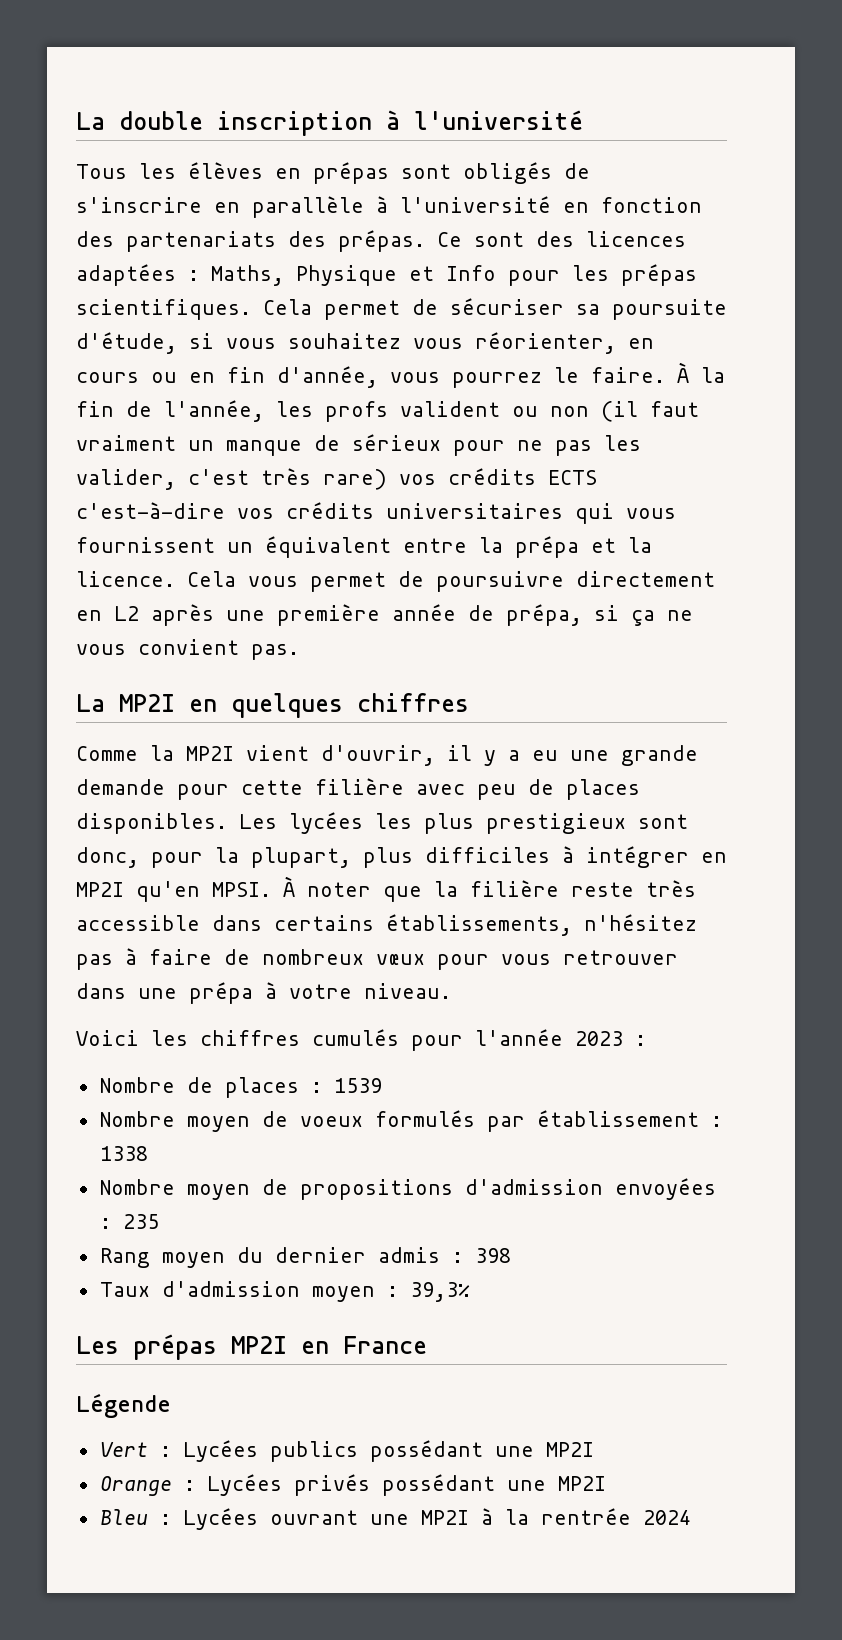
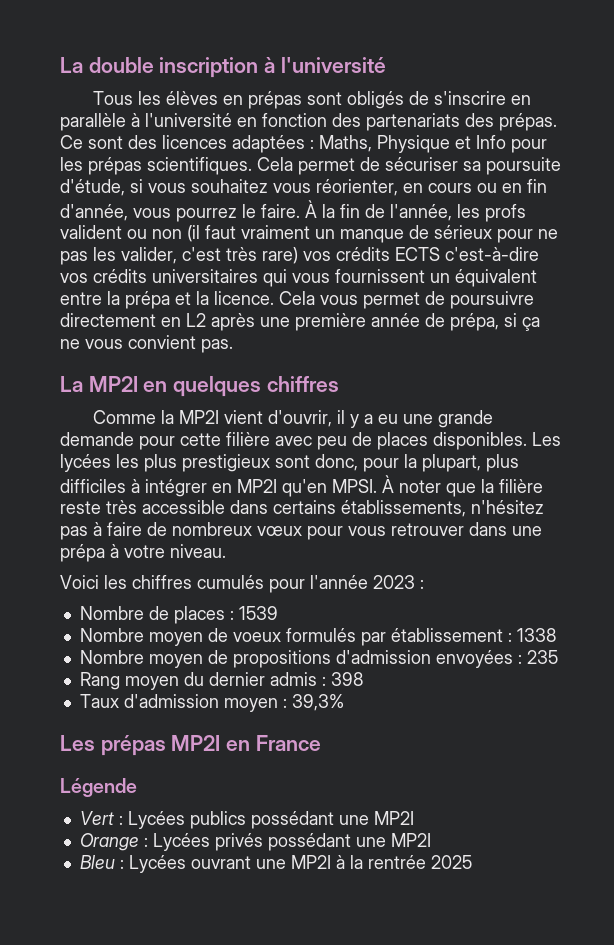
[642,1510,691,1525] 2024 -> [430,855,472,869] 2025

